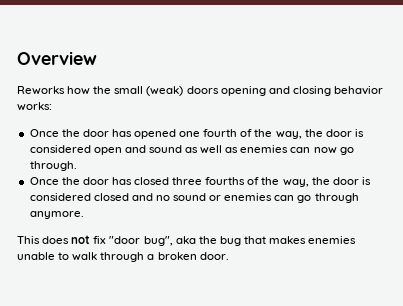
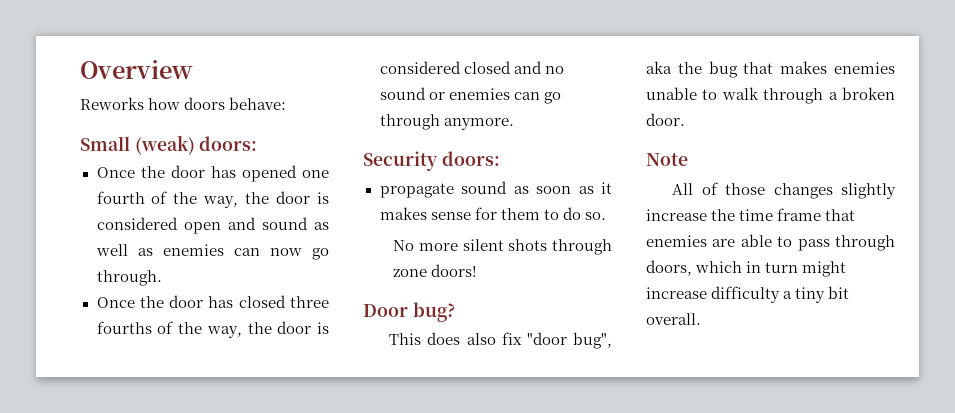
[93,86,383,96] [17,102,52,111] the small (weak) doors opening and closing behavior works: -> [184,97,287,110] [80,135,258,155] doors behave: // Small (weak) doors:
(84, 215) none -> [363,151,500,171] [379,181,612,198] [379,207,606,220] [392,239,612,255] [392,264,478,277] [363,302,455,322] // Security doors: // propagate sound as soon as it makes sense for them to do so. // No more silent shots through zone doors! // Door bug?
[71,235,91,244] not -> [466,333,496,345] also
(229, 256) none -> [646,153,688,166] [672,182,896,199] [646,208,856,221] [646,234,895,251] [646,260,847,277] [646,286,850,303] [646,313,701,325] // Note // All of those changes slightly increase the time frame that enemies are able to pass through doors, which in turn might increase difficulty a tiny bit overall.

